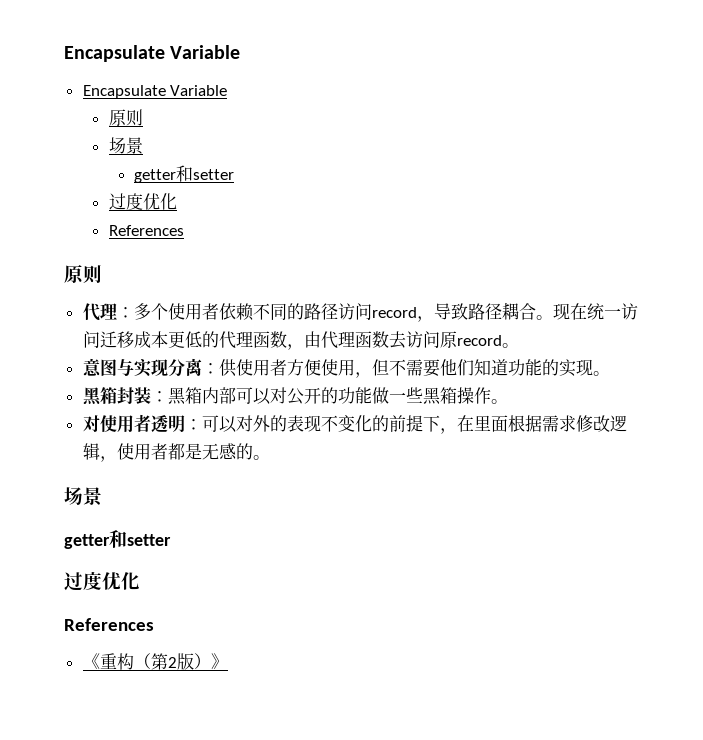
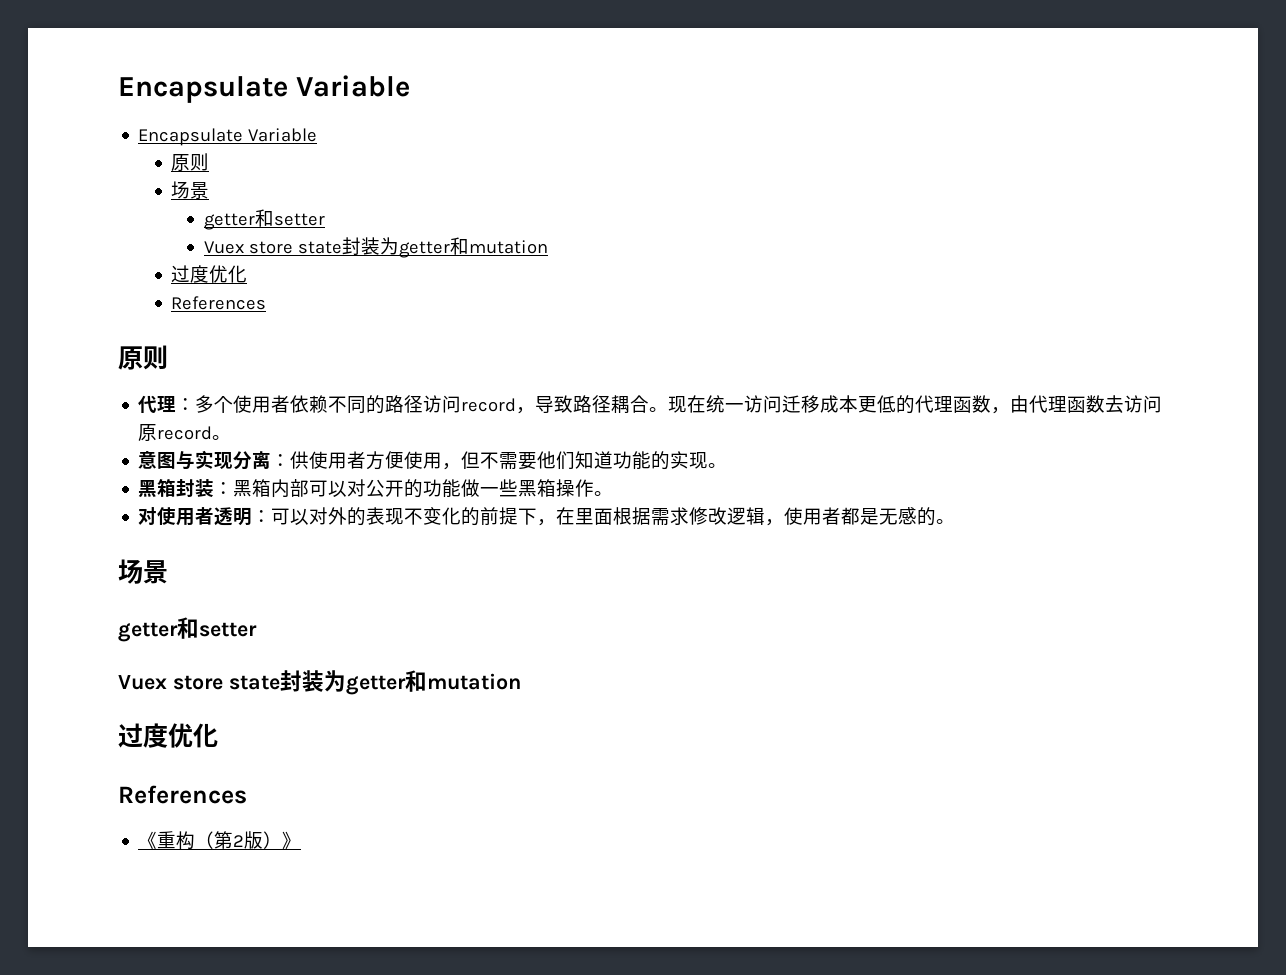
(235, 174) none -> [203,237,548,258] // Vuex store state封装为getter和mutation
(171, 540) none -> [118,670,521,695] // Vuex store state封装为getter和mutation

